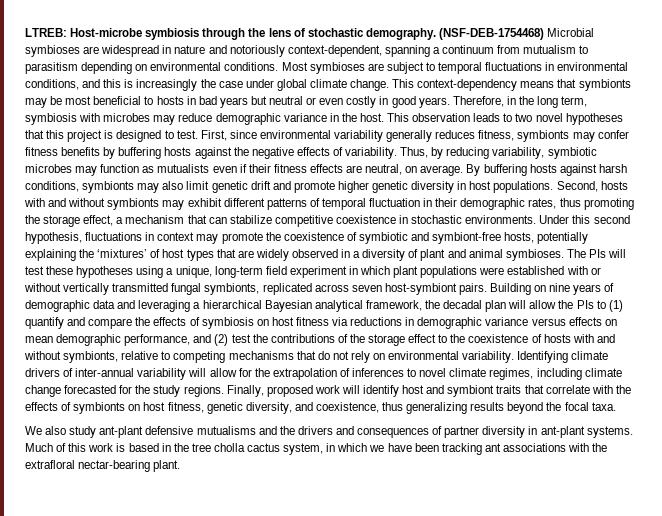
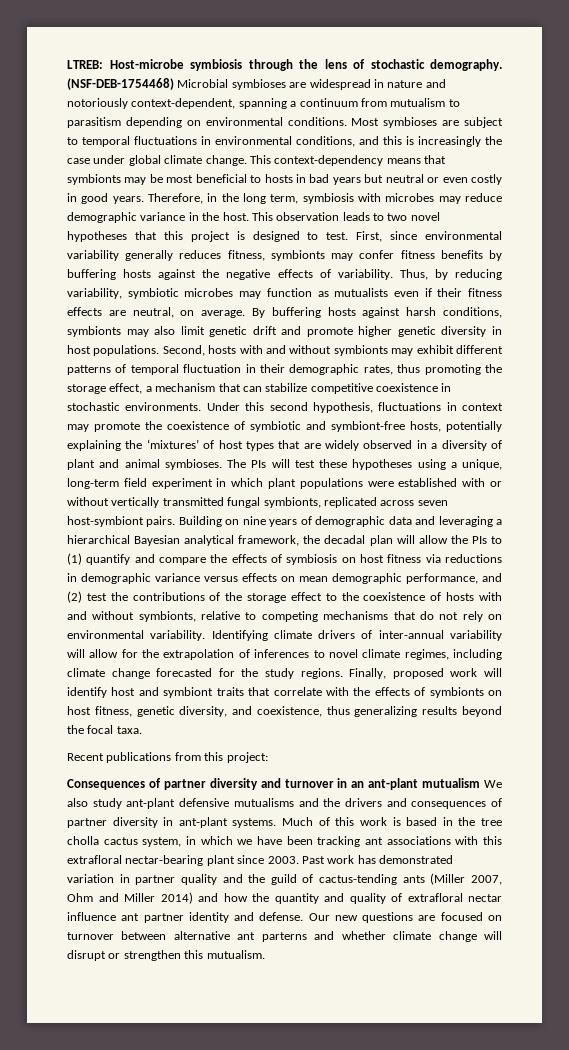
(616, 406) none -> [67,752,268,763] [67,778,481,790] Recent publications from this project: // Consequences of partner diversity and turnover in an ant-plant mutualism
[592,443,608,452] the -> [483,836,502,845] this
[153,460,181,472] plant. -> [206,855,453,866] [67,873,502,885] [67,892,502,904] [67,912,502,923] [67,931,503,942] [67,950,265,961] plant since 2003. Past work has demonstrated variation in partner quality and the guild of cactus-tending ants (Miller 2007, Ohm and Miller 2014) and how the quantity and quality of extrafloral nectar influence ant partner identity and defense. Our new questions are focused on turnover between alternative ant parterns and whether climate change will disrupt or strengthen this mutualism.

